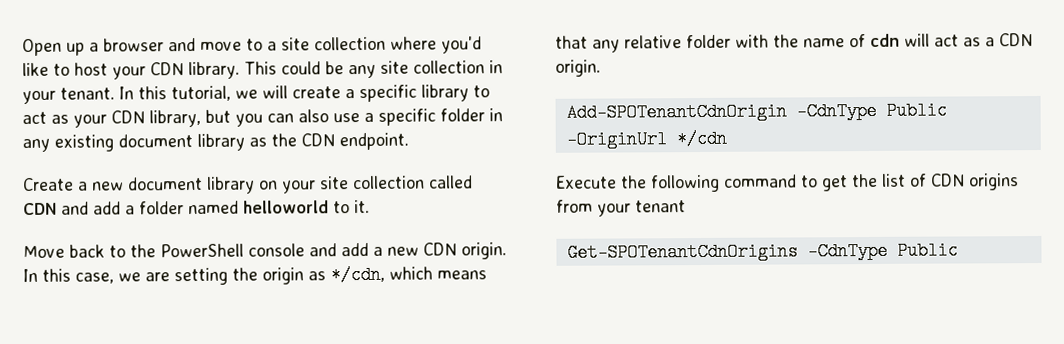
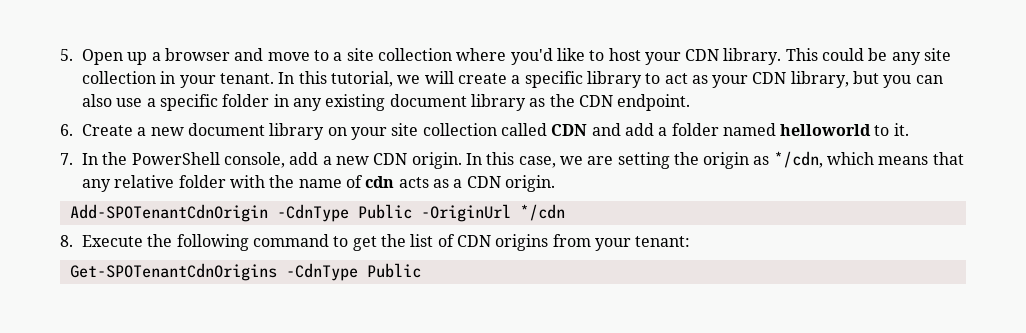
(22, 47) none -> [60,49,73,61] 5.
(409, 141) none -> [60,124,73,136] 6.
[23,243,337,259] Move back to the PowerShell console and -> [60,152,285,168] 7. In the PowerShell console,
[904,33,959,47] will act -> [398,177,429,188] acts
(727, 139) none -> [60,235,73,247] 8.
[635,200,686,213] tenant -> [635,236,691,247] tenant:

